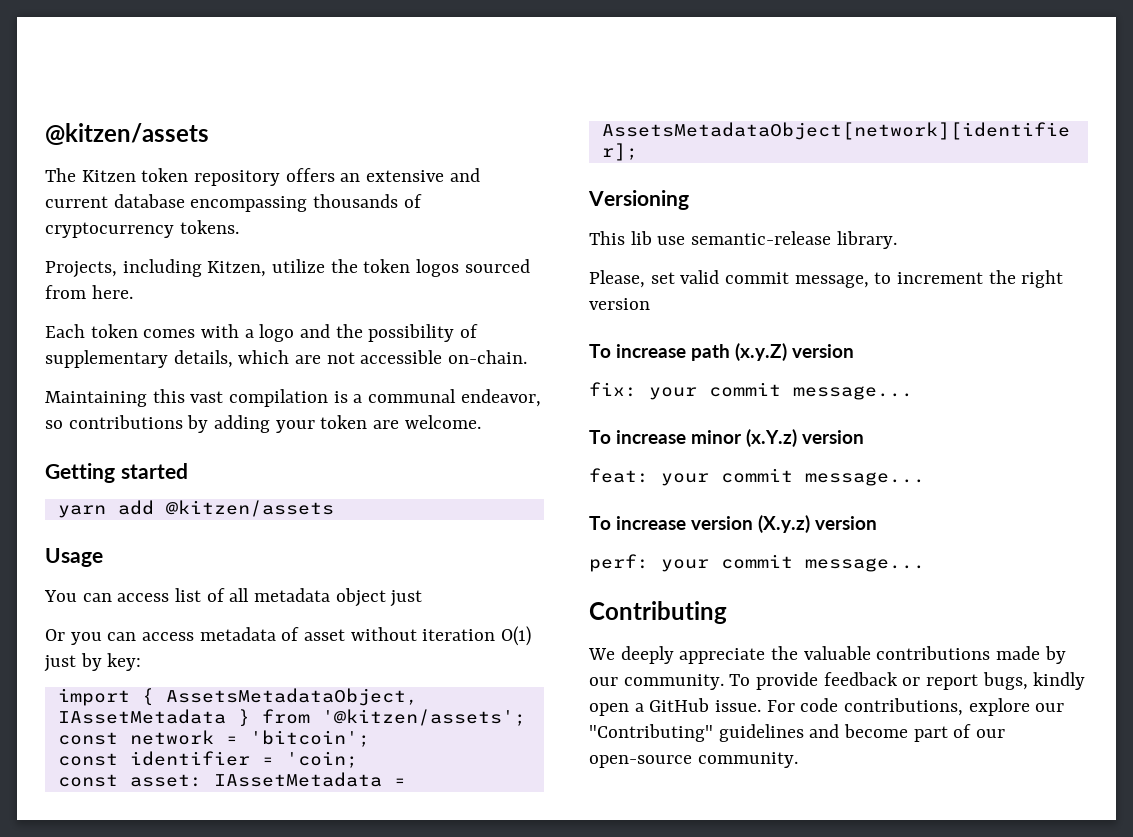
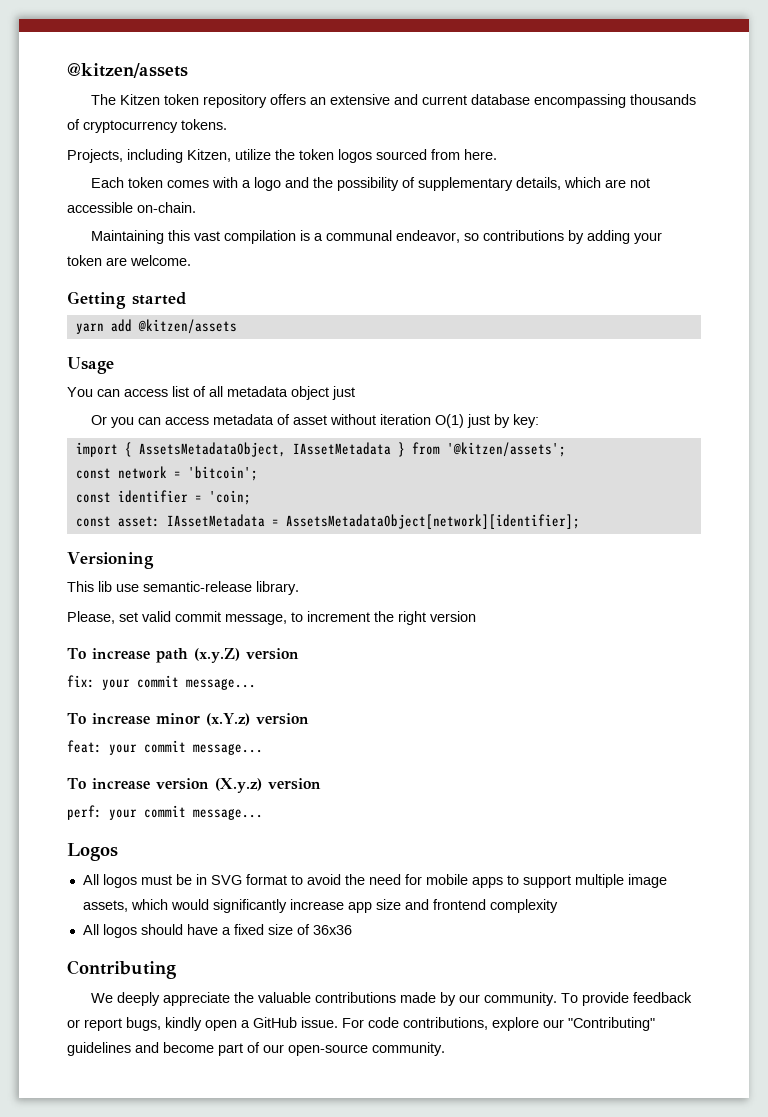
(925, 565) none -> [67,843,118,861] [82,874,667,888] [82,899,558,913] [82,924,352,938] // Logos // All logos must be in SVG format to avoid the need for mobile apps to support multiple image assets, which would significantly increase app size and frontend complexity // All logos should have a fixed size of 36x36

